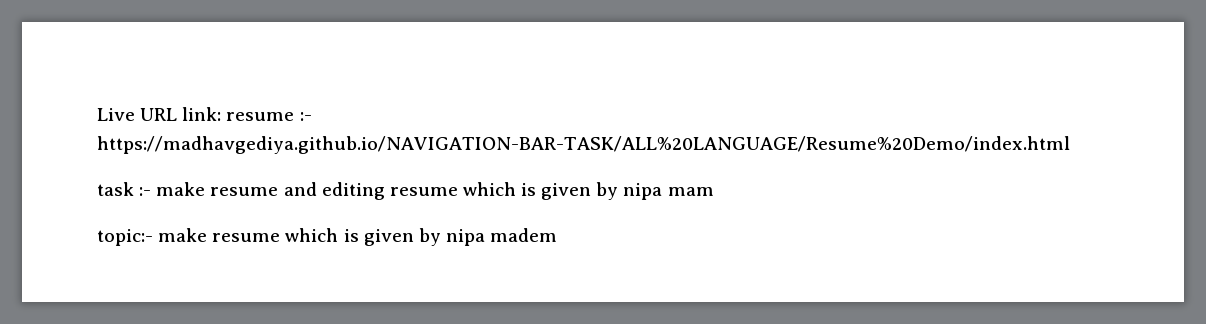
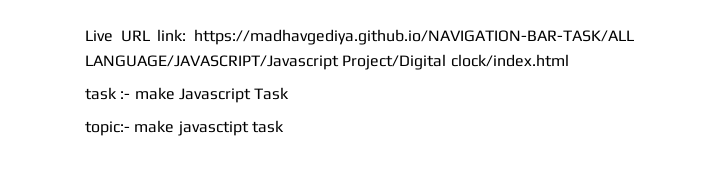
[226,112,312,121] [97,136,1070,154] resume :- https://madhavgediya.github.io/NAVIGATION-BAR-TASK/ALL%20LANGUAGE/Resume%20Demo/index.html -> [193,29,634,45] [85,54,569,70] https://madhavgediya.github.io/NAVIGATION-BAR-TASK/ALL LANGUAGE/JAVASCRIPT/Javascript Project/Digital clock/index.html
[210,182,714,200] [97,228,558,246] resume and editing resume which is given by nipa mam // topic:- make resume which is given by nipa madem -> [178,87,290,103] [85,120,284,136] Javascript Task // topic:- make javasctipt task

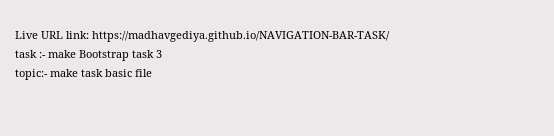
[193,29,634,45] [85,54,569,70] https://madhavgediya.github.io/NAVIGATION-BAR-TASK/ALL LANGUAGE/JAVASCRIPT/Javascript Project/Digital clock/index.html -> [92,31,390,42] https://madhavgediya.github.io/NAVIGATION-BAR-TASK/
[178,87,290,103] Javascript Task -> [79,50,162,61] Bootstrap task 3
[177,120,284,136] javasctipt task -> [81,69,152,77] task basic file

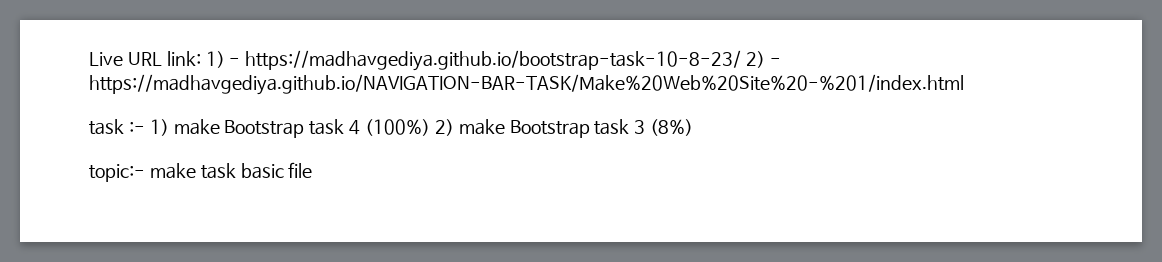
[92,31,390,42] [15,50,46,58] https://madhavgediya.github.io/NAVIGATION-BAR-TASK/ // task :- -> [205,50,782,71] [89,74,964,95] [89,119,454,138] 1) - https://madhavgediya.github.io/bootstrap-task-10-8-23/ 2) - https://madhavgediya.github.io/NAVIGATION-BAR-TASK/Make%20Web%20Site%20-%201/index.html // task :- 1) make Bootstrap task 4 (100%) 2)
(162, 54) none -> [650,119,694,136] (8%)

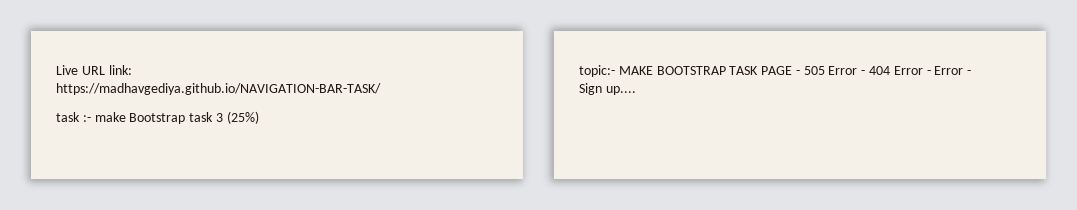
[205,50,782,71] [89,74,964,95] [89,119,454,138] 1) - https://madhavgediya.github.io/bootstrap-task-10-8-23/ 2) - https://madhavgediya.github.io/NAVIGATION-BAR-TASK/Make%20Web%20Site%20-%201/index.html // task :- 1) make Bootstrap task 4 (100%) 2) -> [56,83,381,95] [56,112,91,122] https://madhavgediya.github.io/NAVIGATION-BAR-TASK/ // task :-
[650,119,694,136] (8%) -> [226,111,259,124] (25%)
[149,162,313,179] make task basic file -> [618,66,972,75] [579,83,636,95] MAKE BOOTSTRAP TASK PAGE - 505 Error - 404 Error - Error - Sign up....

